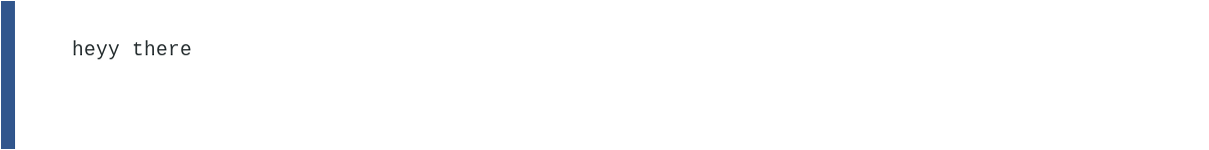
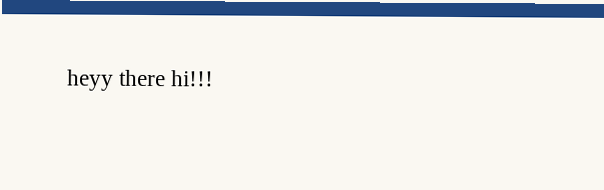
(192, 48) none -> [171,70,215,87] hi!!!

